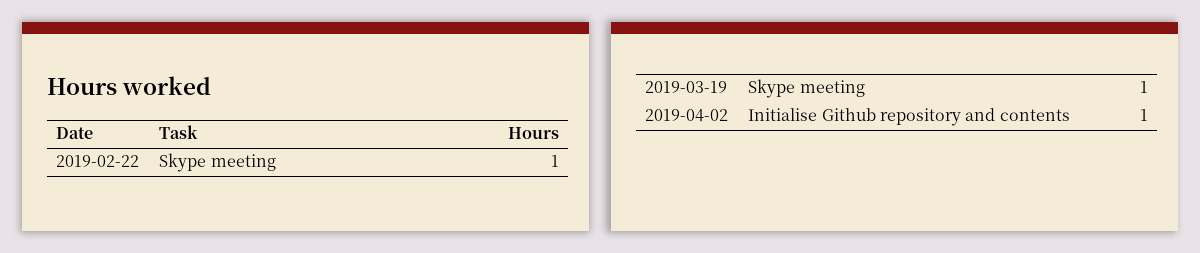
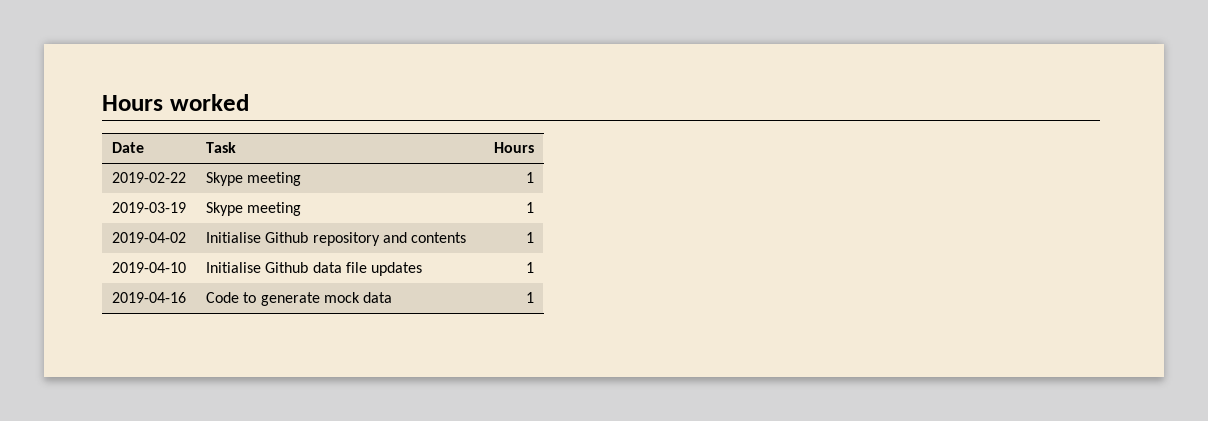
(1148, 115) none -> [111,262,186,273] [205,262,423,276] [526,262,535,273] [111,292,186,303] [205,292,393,306] [526,292,535,303] // 2019-04-10 | Initialise Github data file updates | 1 // 2019-04-16 | Code to generate mock data | 1

